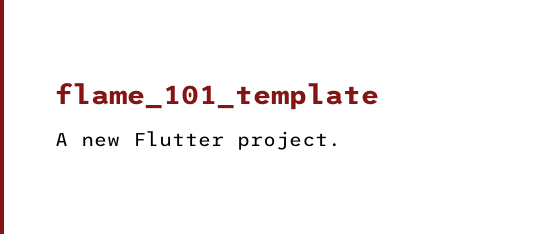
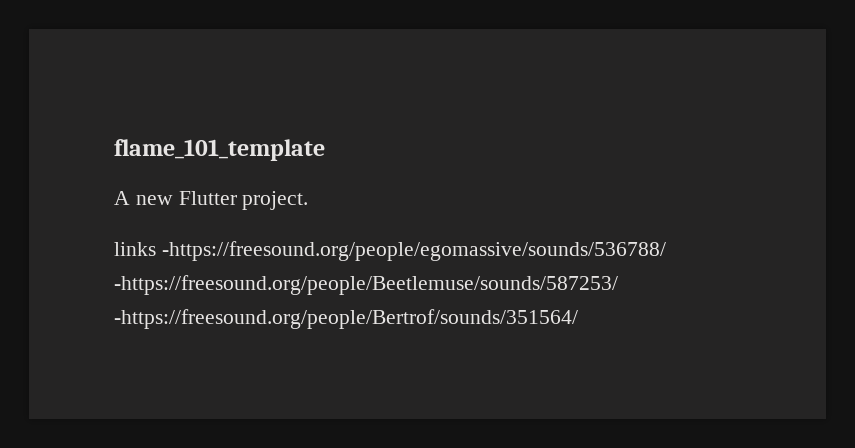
(341, 140) none -> [114,241,666,261] [114,275,618,295] [114,309,578,329] // links -https://freesound.org/people/egomassive/sounds/536788/ -https://freesound.org/people/Beetlemuse/sounds/587253/ -https://freesound.org/people/Bertrof/sounds/351564/

